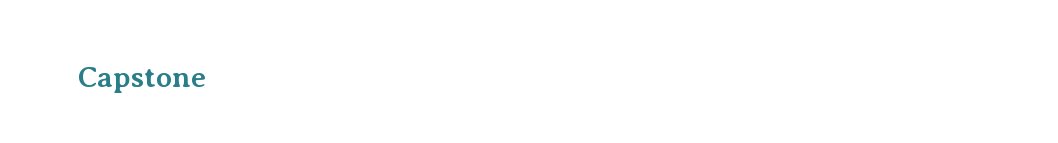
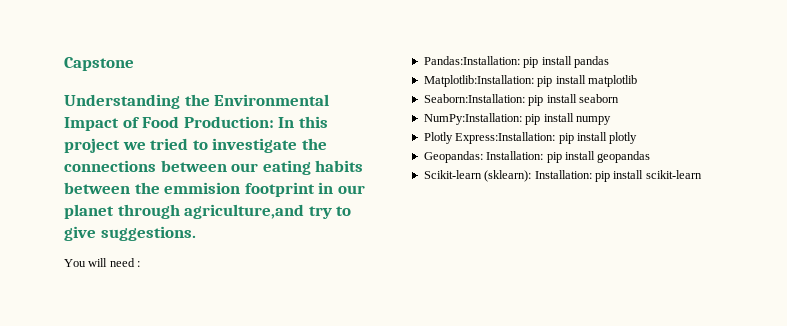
(206, 80) none -> [64,94,330,109] [64,116,328,131] [64,138,327,153] [64,160,364,175] [64,182,365,197] [64,204,352,219] [64,226,196,241] [64,258,141,267] [423,56,609,68] [423,75,637,87] [423,94,619,106] [423,113,611,125] [423,132,638,144] [423,151,651,163] [423,170,702,182] // Understanding the Environmental Impact of Food Production: In this project we tried to investigate the connections between our eating habits between the emmision footprint in our planet through agriculture,and try to give suggestions. // You will need : // Pandas:Installation: pip install pandas // Matplotlib:Installation: pip install matplotlib // Seaborn:Installation: pip install seaborn // NumPy:Installation: pip install numpy // Plotly Express:Installation: pip install plotly // Geopandas: Installation: pip install geopandas // Scikit-learn (sklearn): Installation: pip install scikit-learn

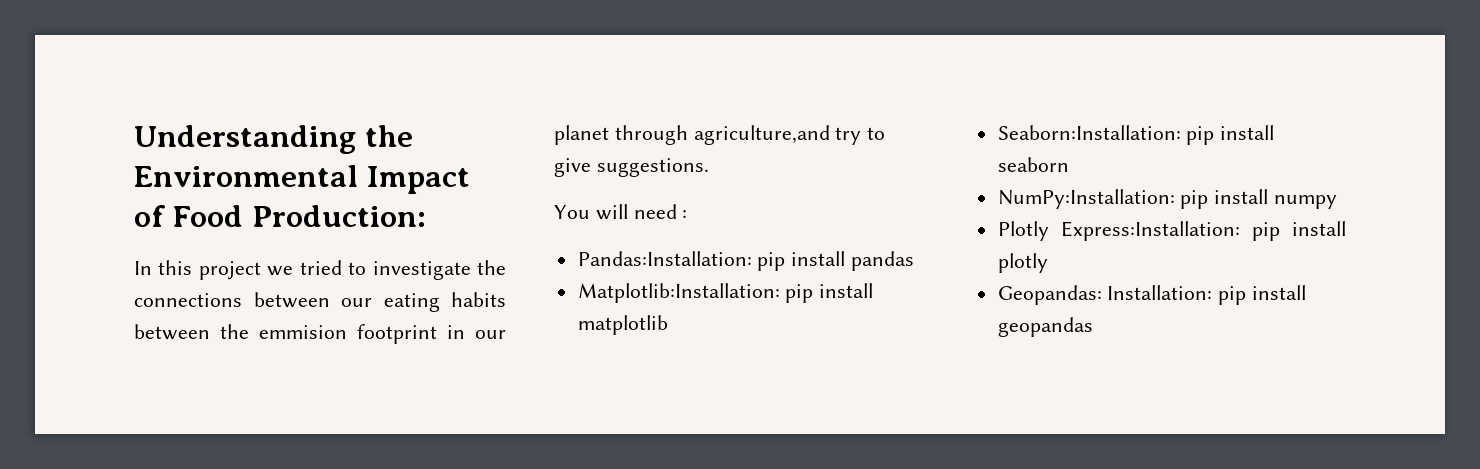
[64,57,134,71] Capstone // -> (134, 139) none
(274, 122) none -> (426, 216) //
[423,170,702,182] // Scikit-learn (sklearn): Installation: pip install scikit-learn -> (1093, 327) none

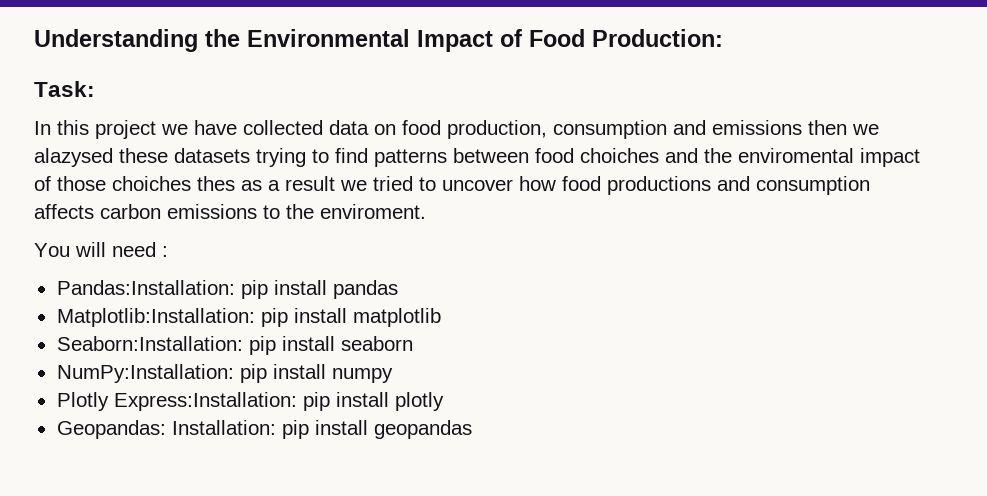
(426, 216) none -> [34,81,95,97] // Task:
[299,260,507,280] [134,292,506,312] [134,324,506,344] [554,125,886,145] [554,158,709,177] tried to investigate the connections between our eating habits between the emmision footprint in our planet through agriculture,and try to give suggestions. -> [194,120,879,139] [34,148,920,167] [34,176,870,195] [34,204,426,219] have collected data on food production, consumption and emissions then we alazysed these datasets trying to find patterns between food choiches and the enviromental impact of those choiches thes as a result we tried to uncover how food productions and consumption affects carbon emissions to the enviroment.

